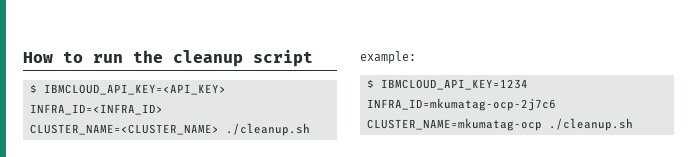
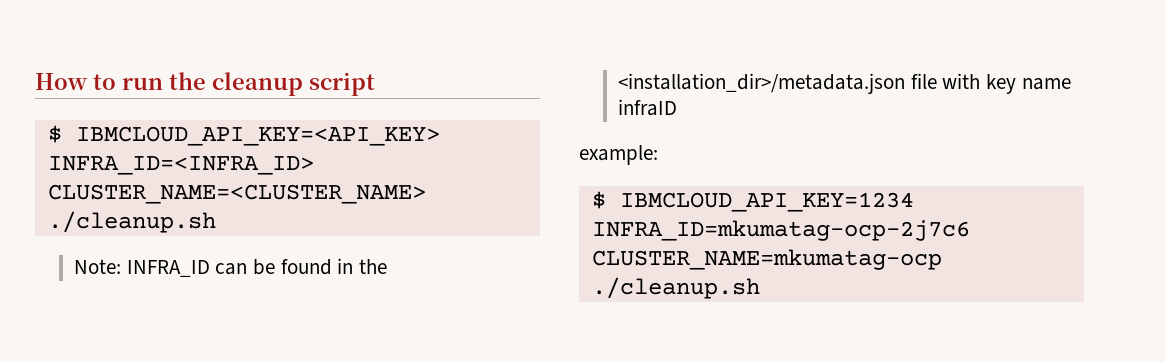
(310, 129) none -> [74,258,388,277] [618,73,1071,94] [618,99,678,116] // Note: INFRA_ID can be found in the <installation_dir>/metadata.json file with key name infraID

